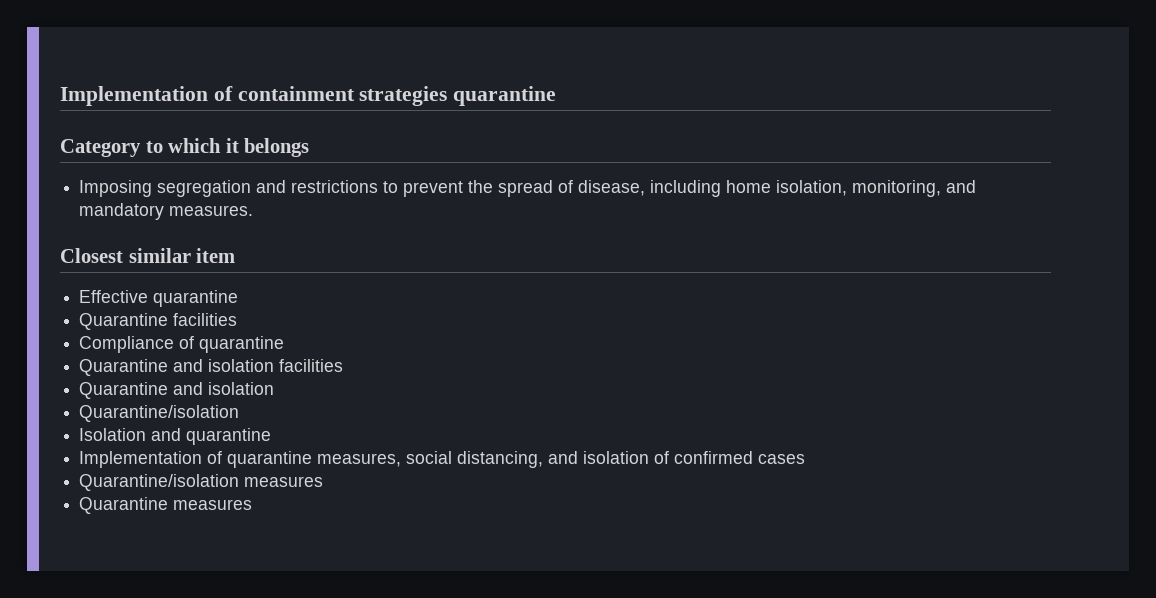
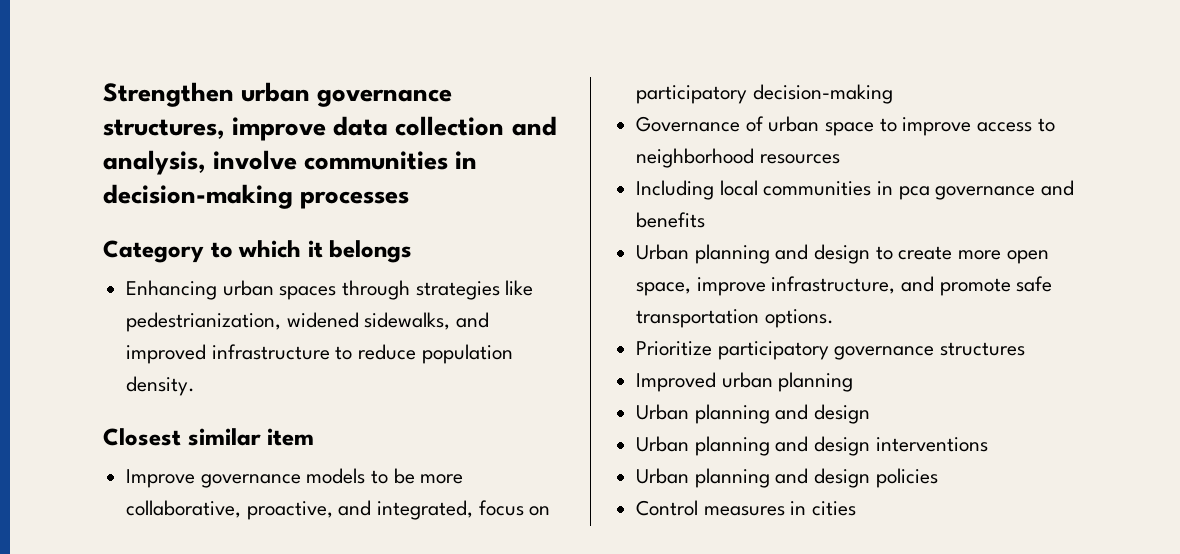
[60,86,557,106] Implementation of containment strategies quarantine -> [103,82,453,107] [103,116,557,141] [103,150,478,175] [103,184,410,209] Strengthen urban governance structures, improve data collection and analysis, involve communities in decision-making processes
[79,180,977,197] [79,203,254,220] [60,248,236,263] [79,290,239,307] [79,313,238,330] [79,336,285,353] [79,359,344,376] [79,382,275,399] [79,405,240,422] [79,428,272,445] [79,451,806,468] [79,474,324,491] [79,497,253,514] Imposing segregation and restrictions to prevent the spread of disease, including home isolation, monitoring, and mandatory measures. // Closest similar item // Effective quarantine // Quarantine facilities // Compliance of quarantine // Quarantine and isolation facilities // Quarantine and isolation // Quarantine/isolation // Isolation and quarantine // Implementation of quarantine measures, social distancing, and isolation of confirmed cases // Quarantine/isolation measures // Quarantine measures -> [126,280,534,300] [126,312,490,332] [126,344,513,364] [126,376,196,396] [103,428,315,446] [126,468,464,488] [126,500,551,520] [636,84,893,104] [636,116,1055,136] [636,148,840,168] [636,180,1075,200] [636,212,706,228] [636,244,1049,264] [636,276,1053,296] [636,309,834,328] [636,341,1026,360] [636,372,854,392] [636,404,871,424] [636,436,988,456] [636,468,938,488] [636,500,857,516] Enhancing urban spaces through strategies like pedestrianization, widened sidewalks, and improved infrastructure to reduce population density. // Closest similar item // Improve governance models to be more collaborative, proactive, and integrated, focus on participatory decision-making // Governance of urban space to improve access to neighborhood resources // Including local communities in pca governance and benefits // Urban planning and design to create more open space, improve infrastructure, and promote safe transportation options. // Prioritize participatory governance structures // Improved urban planning // Urban planning and design // Urban planning and design interventions // Urban planning and design policies // Control measures in cities

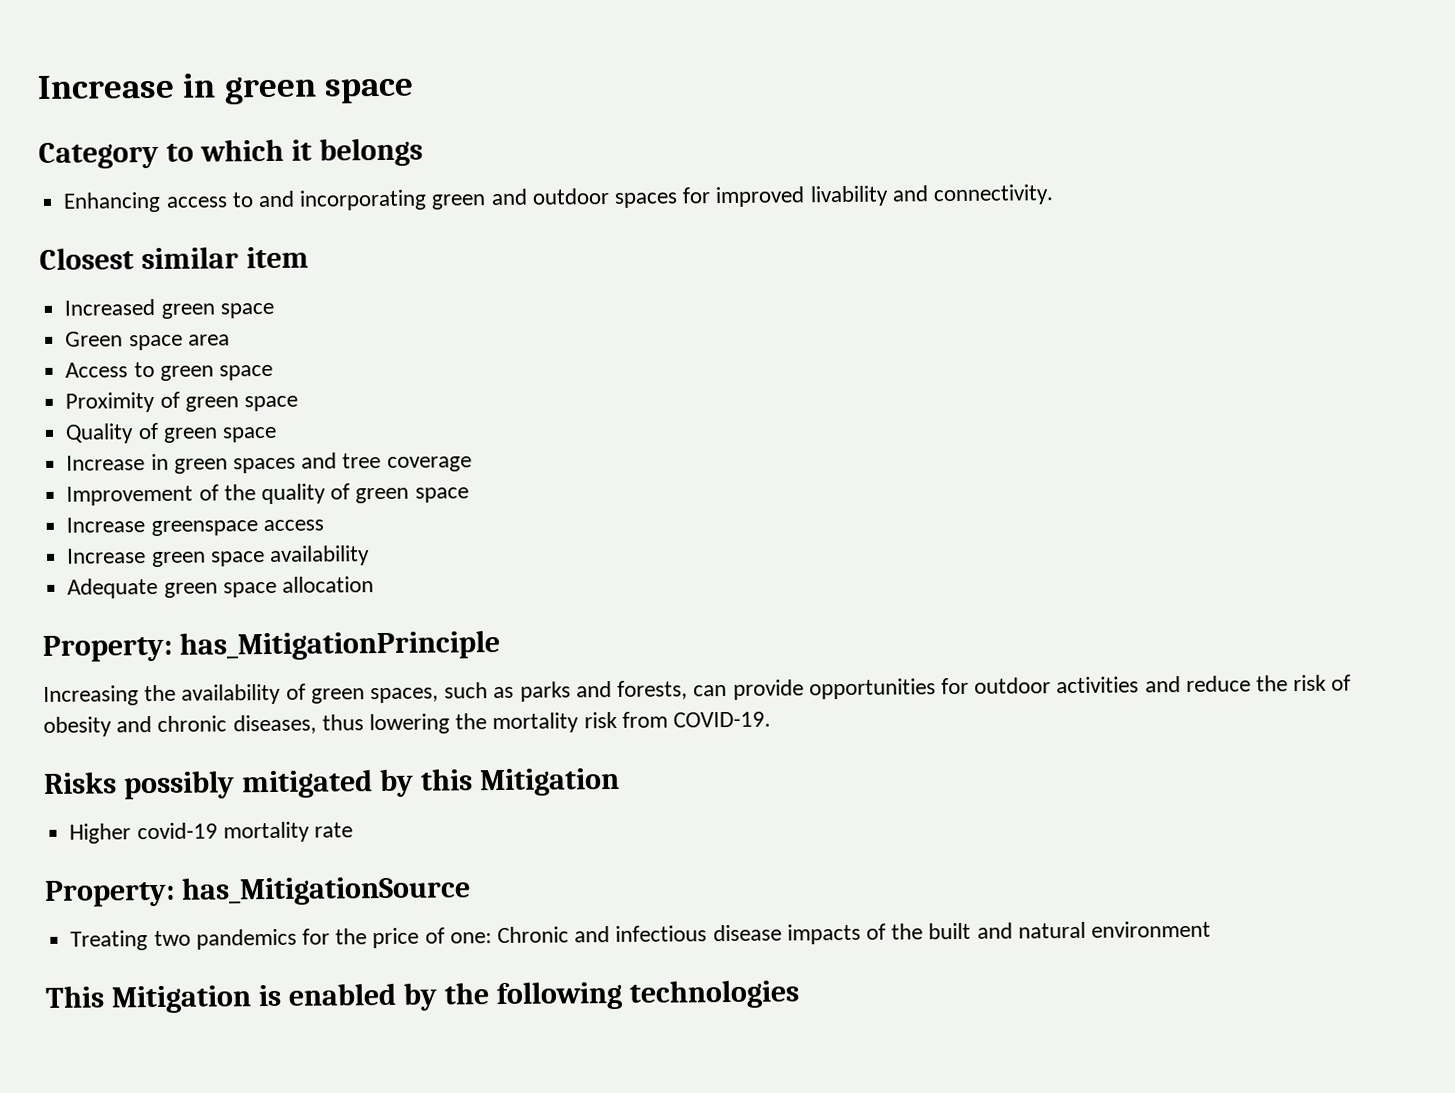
[103,82,453,107] [103,116,557,141] [103,150,478,175] [103,184,410,209] Strengthen urban governance structures, improve data collection and analysis, involve communities in decision-making processes -> [37,73,414,105] Increase in green space
[222,280,534,300] [126,312,490,332] [126,344,513,364] [126,376,196,396] [103,428,315,446] [126,468,464,488] [126,500,551,520] [636,84,893,104] [636,116,1055,136] [636,148,840,168] [636,180,1075,200] [636,212,706,228] [636,244,1049,264] [636,276,1053,296] [636,309,834,328] [636,341,1026,360] [636,372,854,392] [636,404,871,424] [636,436,988,456] [636,468,938,488] [636,500,857,516] urban spaces through strategies like pedestrianization, widened sidewalks, and improved infrastructure to reduce population density. // Closest similar item // Improve governance models to be more collaborative, proactive, and integrated, focus on participatory decision-making // Governance of urban space to improve access to neighborhood resources // Including local communities in pca governance and benefits // Urban planning and design to create more open space, improve infrastructure, and promote safe transportation options. // Prioritize participatory governance structures // Improved urban planning // Urban planning and design // Urban planning and design interventions // Urban planning and design policies // Control measures in cities -> [165,184,1055,211] [39,246,309,270] [64,298,274,319] [65,331,230,351] [65,361,273,381] [65,391,298,413] [65,422,277,444] [66,452,472,474] [66,483,469,506] [66,517,324,537] [66,545,370,568] [67,576,374,599] [42,629,500,662] [43,674,1352,706] [43,711,772,737] [43,767,620,800] [69,821,353,844] [44,875,471,907] [70,920,1212,951] [45,979,800,1014] access to and incorporating green and outdoor spaces for improved livability and connectivity. // Closest similar item // Increased green space // Green space area // Access to green space // Proximity of green space // Quality of green space // Increase in green spaces and tree coverage // Improvement of the quality of green space // Increase greenspace access // Increase green space availability // Adequate green space allocation // Property: has_MitigationPrinciple // Increasing the availability of green spaces, such as parks and forests, can provide opportunities for outdoor activities and reduce the risk of obesity and chronic diseases, thus lowering the mortality risk from COVID-19. // Risks possibly mitigated by this Mitigation // Higher covid-19 mortality rate // Property: has_MitigationSource // Treating two pandemics for the price of one: Chronic and infectious disease impacts of the built and natural environment // This Mitigation is enabled by the following technologies

